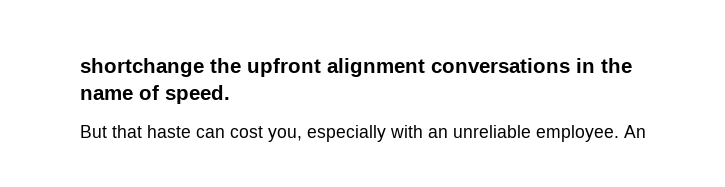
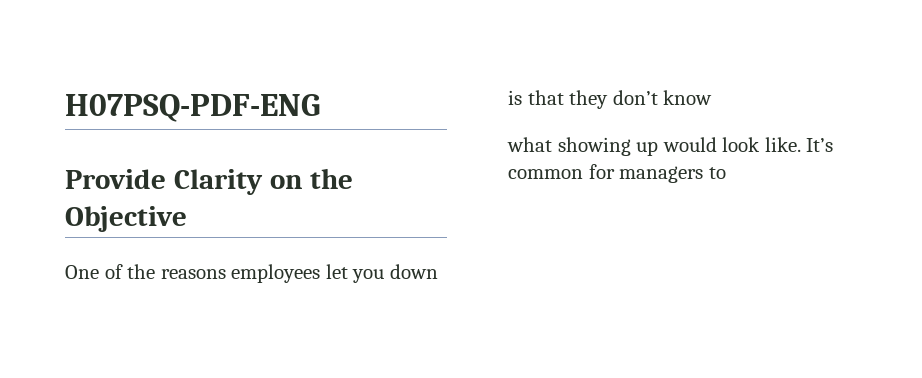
[80,58,632,77] [80,85,230,104] [80,125,646,142] shortchange the upfront alignment conversations in the name of speed. // But that haste can cost you, especially with an unreliable employee. An -> [65,94,320,122] [65,168,354,195] [65,206,187,232] [65,264,438,283] [508,90,713,109] [507,137,834,156] [508,164,726,183] H07PSQ-PDF-ENG // Provide Clarity on the Objective // One of the reasons employees let you down is that they don’t know // what showing up would look like. It’s common for managers to

